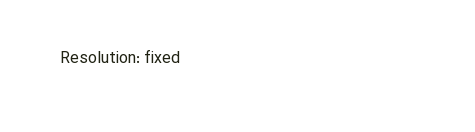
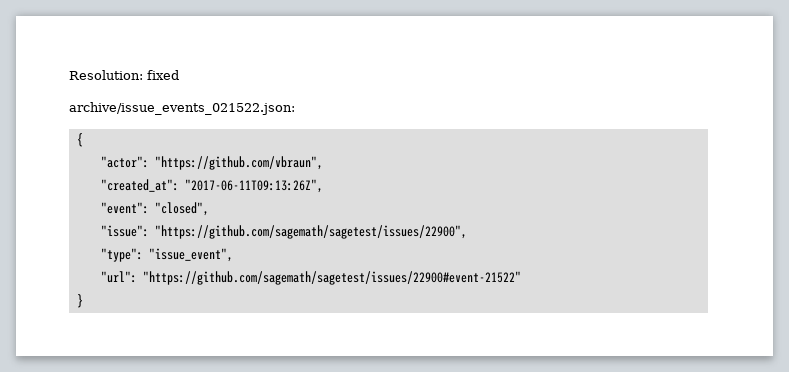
(181, 56) none -> [69,102,295,115] [76,133,83,147] [100,156,323,170] [100,179,323,193] [100,202,209,216] [100,225,467,239] [100,248,233,262] [100,271,521,285] [76,294,83,308] // archive/issue_events_021522.json: // { // "actor": "https://github.com/vbraun", // "created_at": "2017-06-11T09:13:26Z", // "event": "closed", // "issue": "https://github.com/sagemath/sagetest/issues/22900", // "type": "issue_event", // "url": "https://github.com/sagemath/sagetest/issues/22900#event-21522" // }

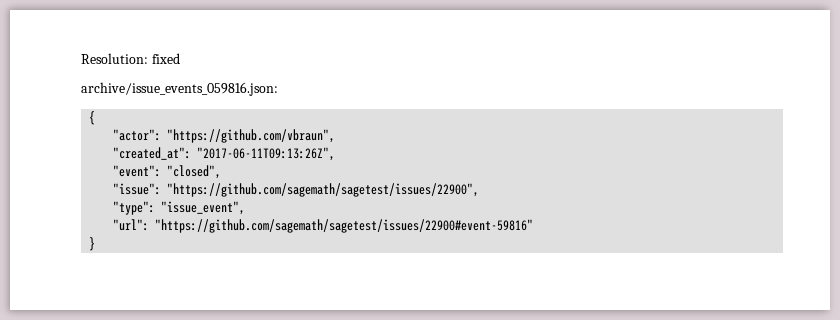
[69,102,295,115] archive/issue_events_021522.json: -> [81,82,278,96] archive/issue_events_059816.json:
[142,271,521,285] "https://github.com/sagemath/sagetest/issues/22900#event-21522" -> [155,219,534,233] "https://github.com/sagemath/sagetest/issues/22900#event-59816"

